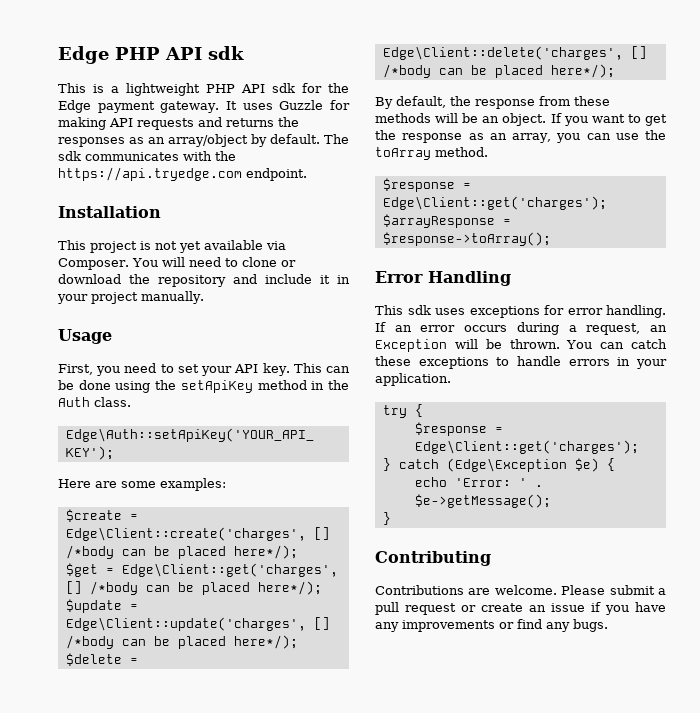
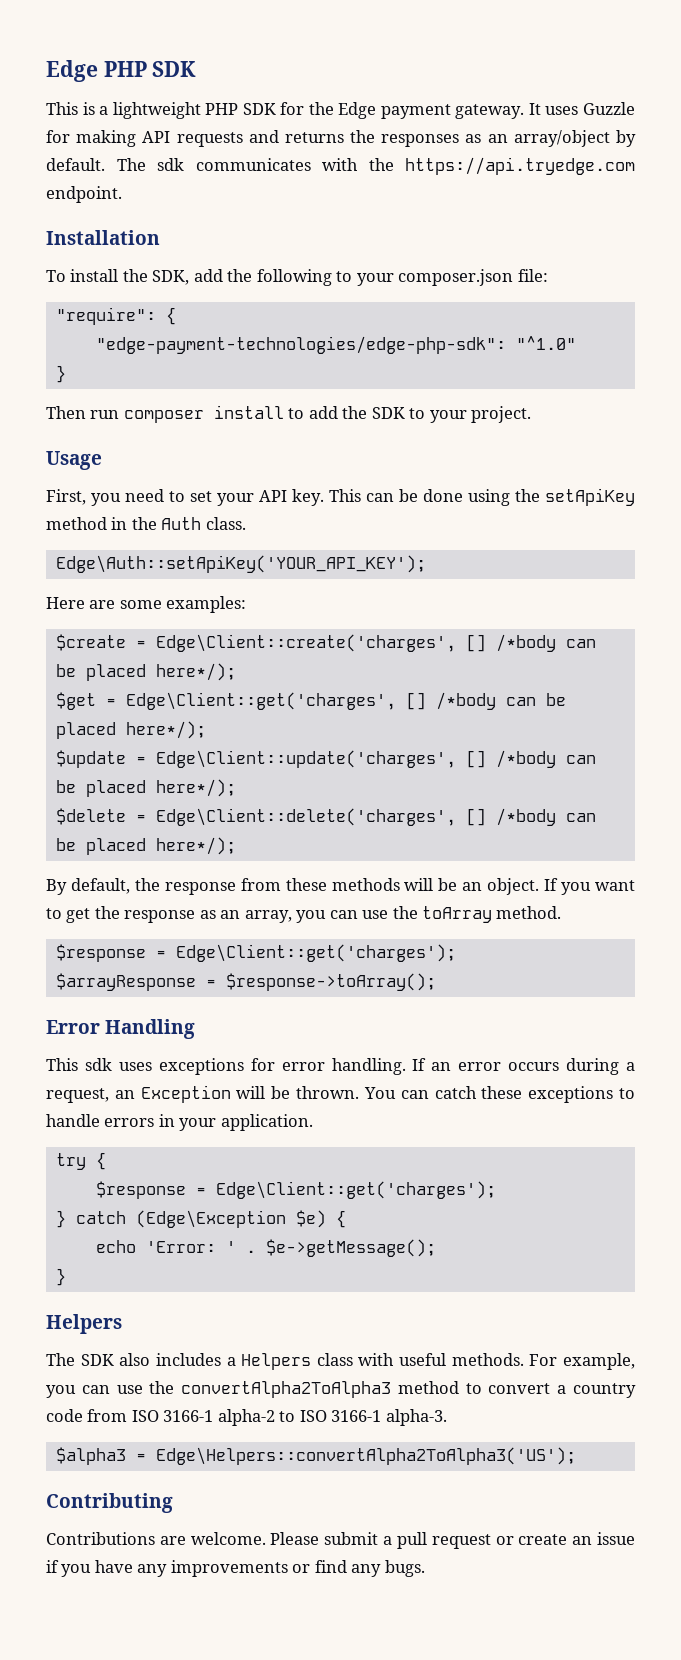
[165,46,244,60] API sdk -> [152,61,197,77] SDK
[241,83,295,93] API sdk -> [242,103,276,115] SDK
[58,240,286,253] [58,257,296,270] [58,274,350,287] [57,291,204,304] This project is not yet available via Composer. You will need to clone or download the repository and include it in your project manually. -> [46,269,548,286] [55,307,176,325] [95,336,576,354] [55,365,66,383] [46,405,532,423] To install the SDK, add the following to your composer.json file: // "require": { // "edge-payment-technologies/edge-php-sdk": "^1.0" // } // Then run composer install to add the SDK to your project.
(391, 518) none -> [46,1314,122,1334] [46,1353,635,1370] [46,1381,636,1398] [46,1409,447,1426] [55,1447,576,1465] // Helpers // The SDK also includes a Helpers class with useful methods. For example, you can use the convertAlpha2ToAlpha3 method to convert a country code from ISO 3166-1 alpha-2 to ISO 3166-1 alpha-3. // $alpha3 = Edge\Helpers::convertAlpha2ToAlpha3('US');

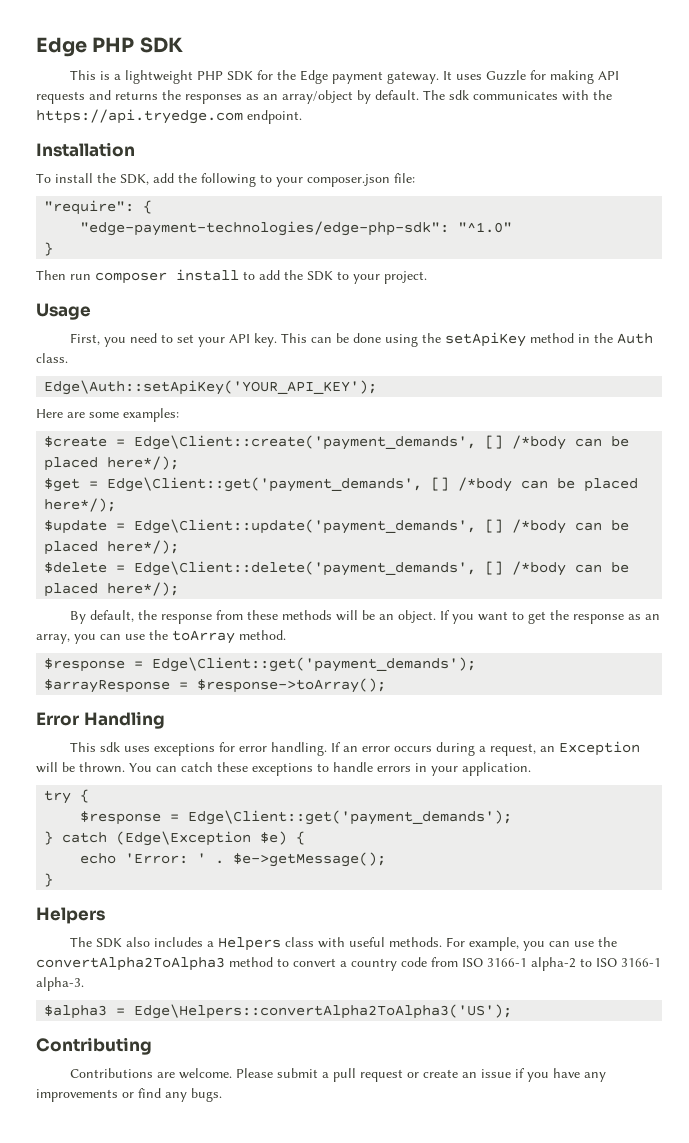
[155,634,456,652] Edge\Client::create('charges', -> [134,435,477,450] Edge\Client::create('payment_demands',
[125,692,396,710] Edge\Client::get('charges', -> [107,477,423,492] Edge\Client::get('payment_demands',
[155,750,456,768] Edge\Client::update('charges', -> [134,519,477,534] Edge\Client::update('payment_demands',
[155,808,456,826] Edge\Client::delete('charges', -> [134,561,477,576] Edge\Client::delete('payment_demands',
[175,944,456,962] Edge\Client::get('charges'); -> [152,657,477,672] Edge\Client::get('payment_demands');
[215,1181,496,1199] Edge\Client::get('charges'); -> [188,810,513,825] Edge\Client::get('payment_demands');

